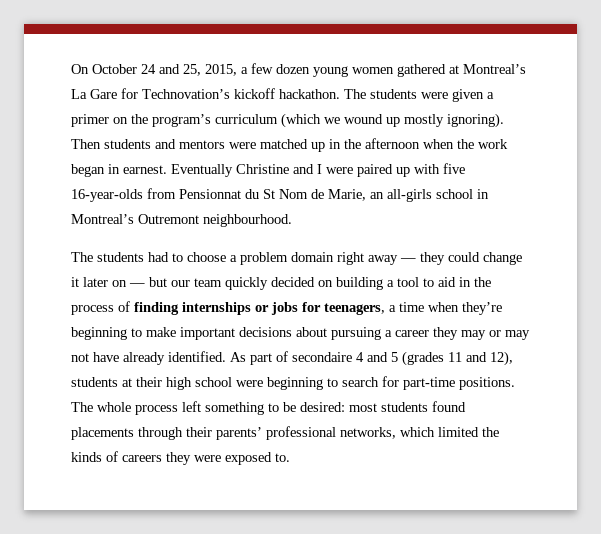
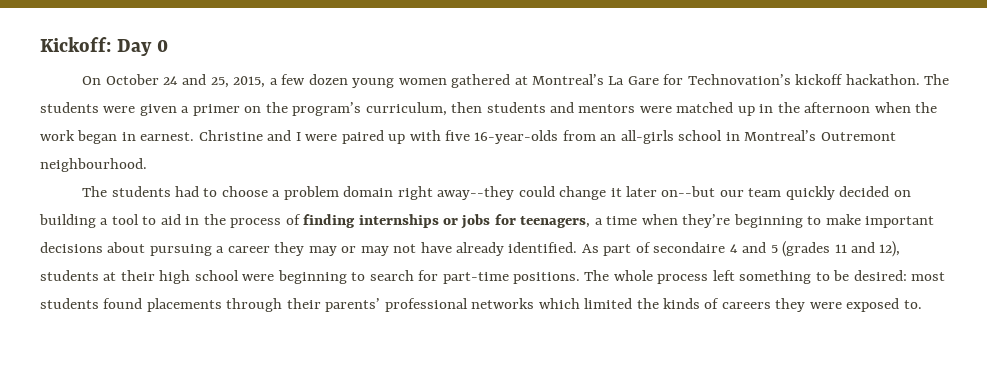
(71, 69) none -> [40,37,168,56] Kickoff: Day 0 //
[215,113,504,128] [71,139,101,149] curriculum (which we wound up mostly ignoring). Then -> [365,102,483,116] curriculum, then
[171,164,233,177] Eventually -> (195, 136) none
[179,189,366,201] Pensionnat du St Nom de Marie, -> (596, 135) none
[368,252,445,265] away — they -> [437,186,515,200] away--they
[112,277,167,287] on — but -> [661,186,716,197] on--but
[340,427,396,439] networks, -> [471,298,535,309] networks

